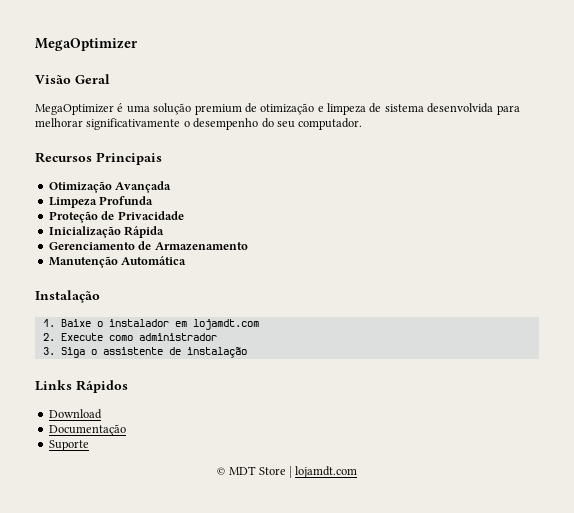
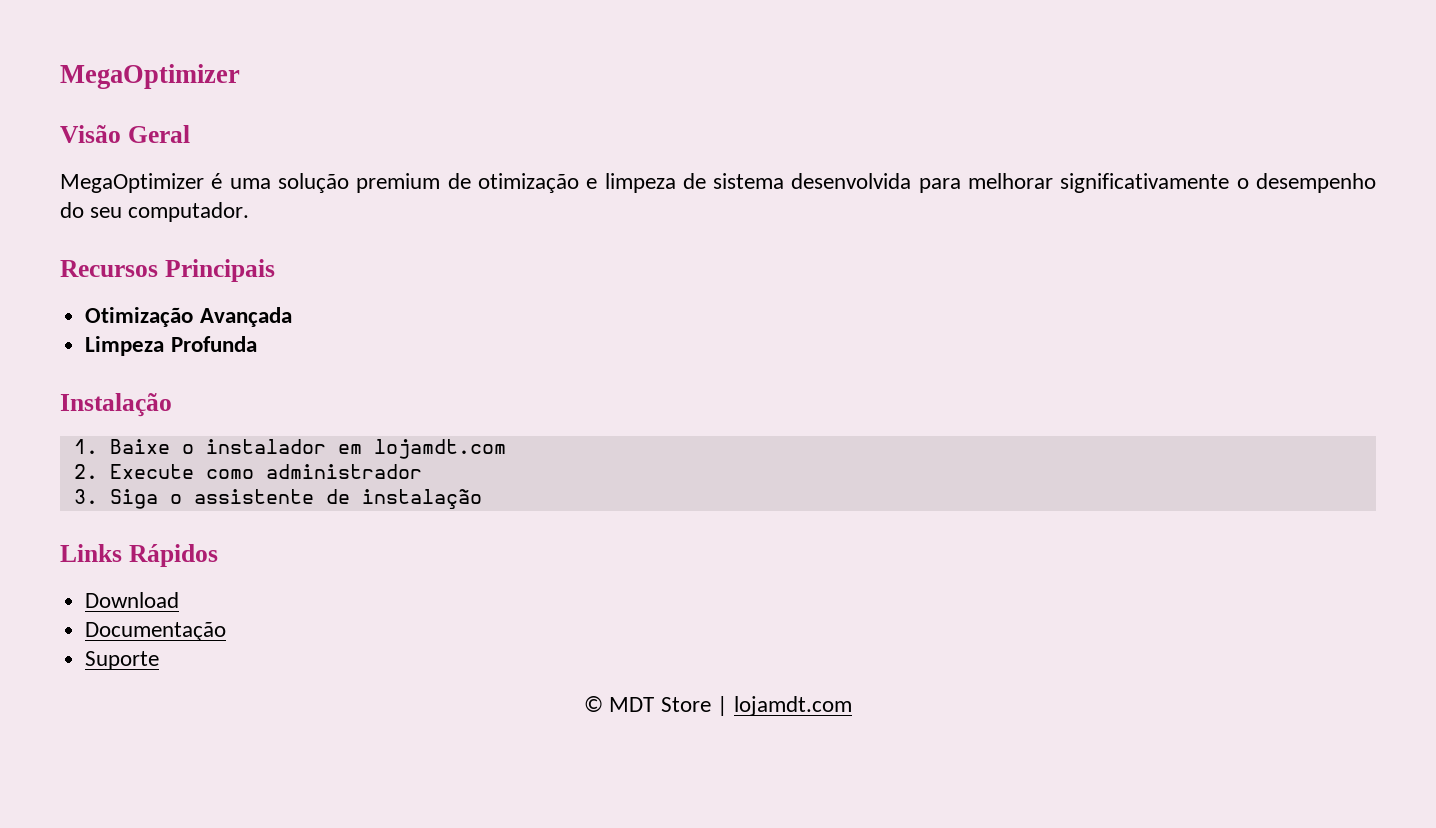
[48,211,184,223] [48,226,165,238] [48,241,248,251] [48,256,187,268] // Proteção de Privacidade // Inicialização Rápida // Gerenciamento de Armazenamento // Manutenção Automática -> (257, 344) none

